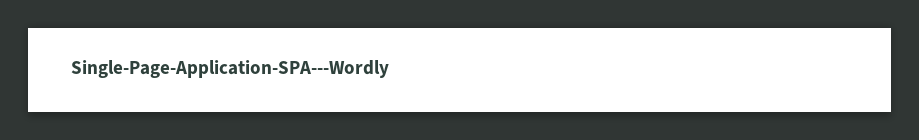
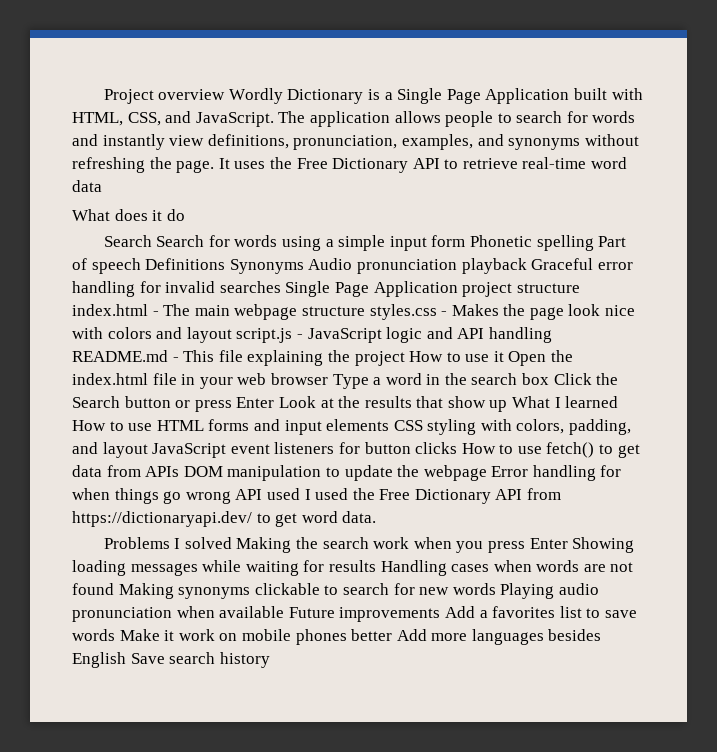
[71,60,389,78] Single-Page-Application-SPA---Wordly -> [103,88,643,104] [72,111,636,127] [72,134,639,150] [72,157,628,173] [72,180,102,192] [72,209,185,221] [103,235,627,251] [72,258,633,274] [72,281,580,297] [72,304,636,320] [72,327,552,343] [72,350,574,366] [72,373,619,389] [72,396,619,412] [72,419,632,435] [72,442,640,458] [72,465,622,481] [72,488,562,504] [72,511,377,527] [103,537,635,553] [72,560,634,576] [72,583,599,599] [72,606,637,622] [72,629,602,645] [72,652,270,668] Project overview Wordly Dictionary is a Single Page Application built with HTML, CSS, and JavaScript. The application allows people to search for words and instantly view definitions, pronunciation, examples, and synonyms without refreshing the page. It uses the Free Dictionary API to retrieve real-time word data // What does it do // Search Search for words using a simple input form Phonetic spelling Part of speech Definitions Synonyms Audio pronunciation playback Graceful error handling for invalid searches Single Page Application project structure index.html - The main webpage structure styles.css - Makes the page look nice with colors and layout script.js - JavaScript logic and API handling README.md - This file explaining the project How to use it Open the index.html file in your web browser Type a word in the search box Click the Search button or press Enter Look at the results that show up What I learned How to use HTML forms and input elements CSS styling with colors, padding, and layout JavaScript event listeners for button clicks How to use fetch() to get data from APIs DOM manipulation to update the webpage Error handling for when things go wrong API used I used the Free Dictionary API from https://dictionaryapi.dev/ to get word data. // Problems I solved Making the search work when you press Enter Showing loading messages while waiting for results Handling cases when words are not found Making synonyms clickable to search for new words Playing audio pronunciation when available Future improvements Add a favorites list to save words Make it work on mobile phones better Add more languages besides English Save search history

